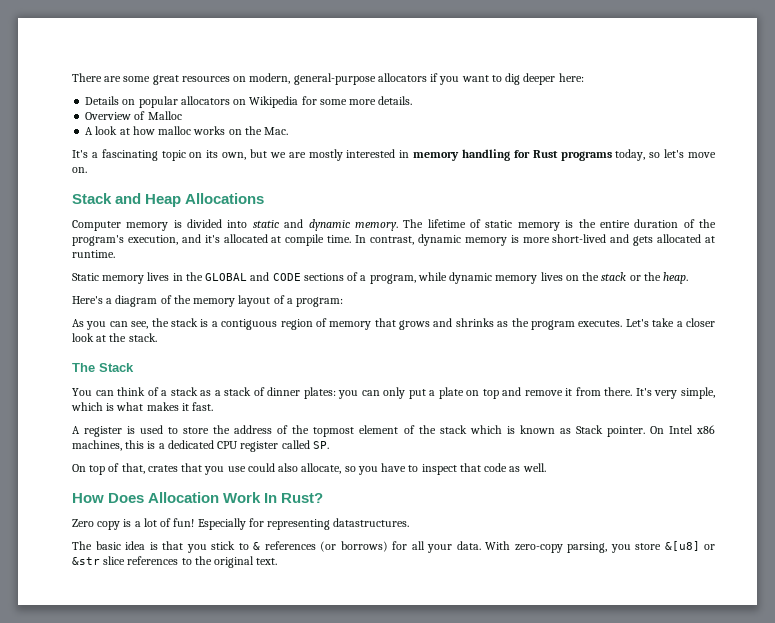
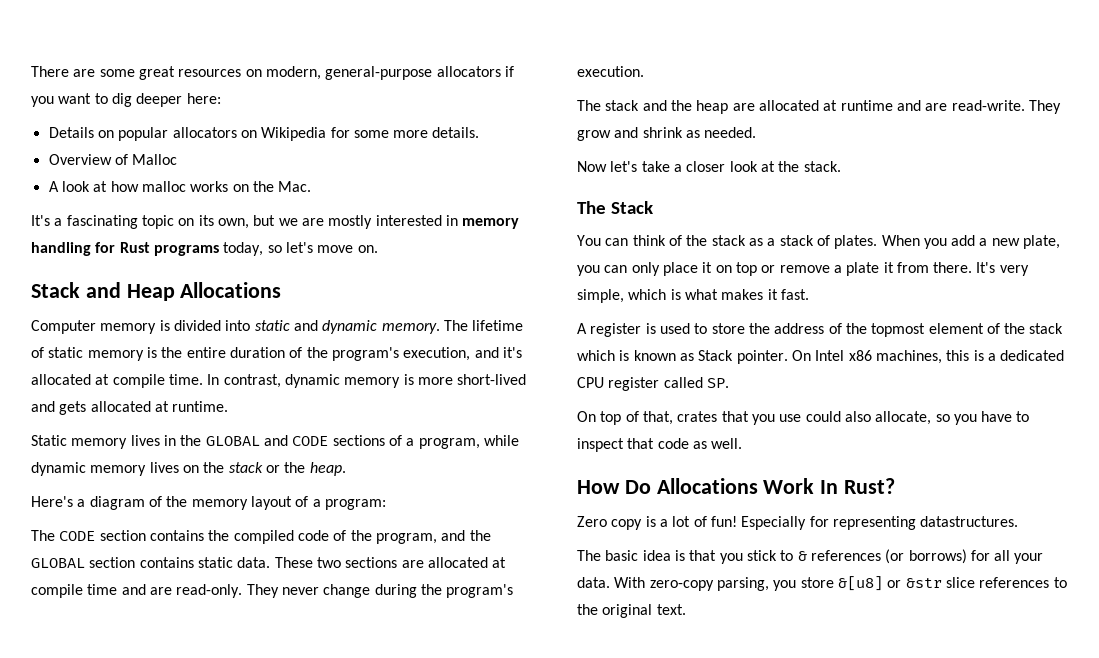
[72,318,649,330] As you can see, the stack is a contiguous region of memory that grows and shrinks as the program executes. Let's -> [31,530,491,544] [31,557,507,568] [31,584,514,598] [577,66,644,77] [577,100,1061,114] [577,127,757,141] [577,161,638,172] The CODE section contains the compiled code of the program, and the GLOBAL section contains static data. These two sections are allocated at compile time and are read-only. They never change during the program's execution. // The stack and the heap are allocated at runtime and are read-write. They grow and shrink as needed. // Now let's
[161,390,168,396] a -> [686,235,708,246] the
[267,387,563,399] dinner plates: you can only put a plate on top and remove -> [834,235,1061,249] [577,262,880,276] plates. When you add a new plate, you can only place it on top or remove a plate
[108,492,220,503] Does Allocation -> [624,478,758,494] Do Allocations

